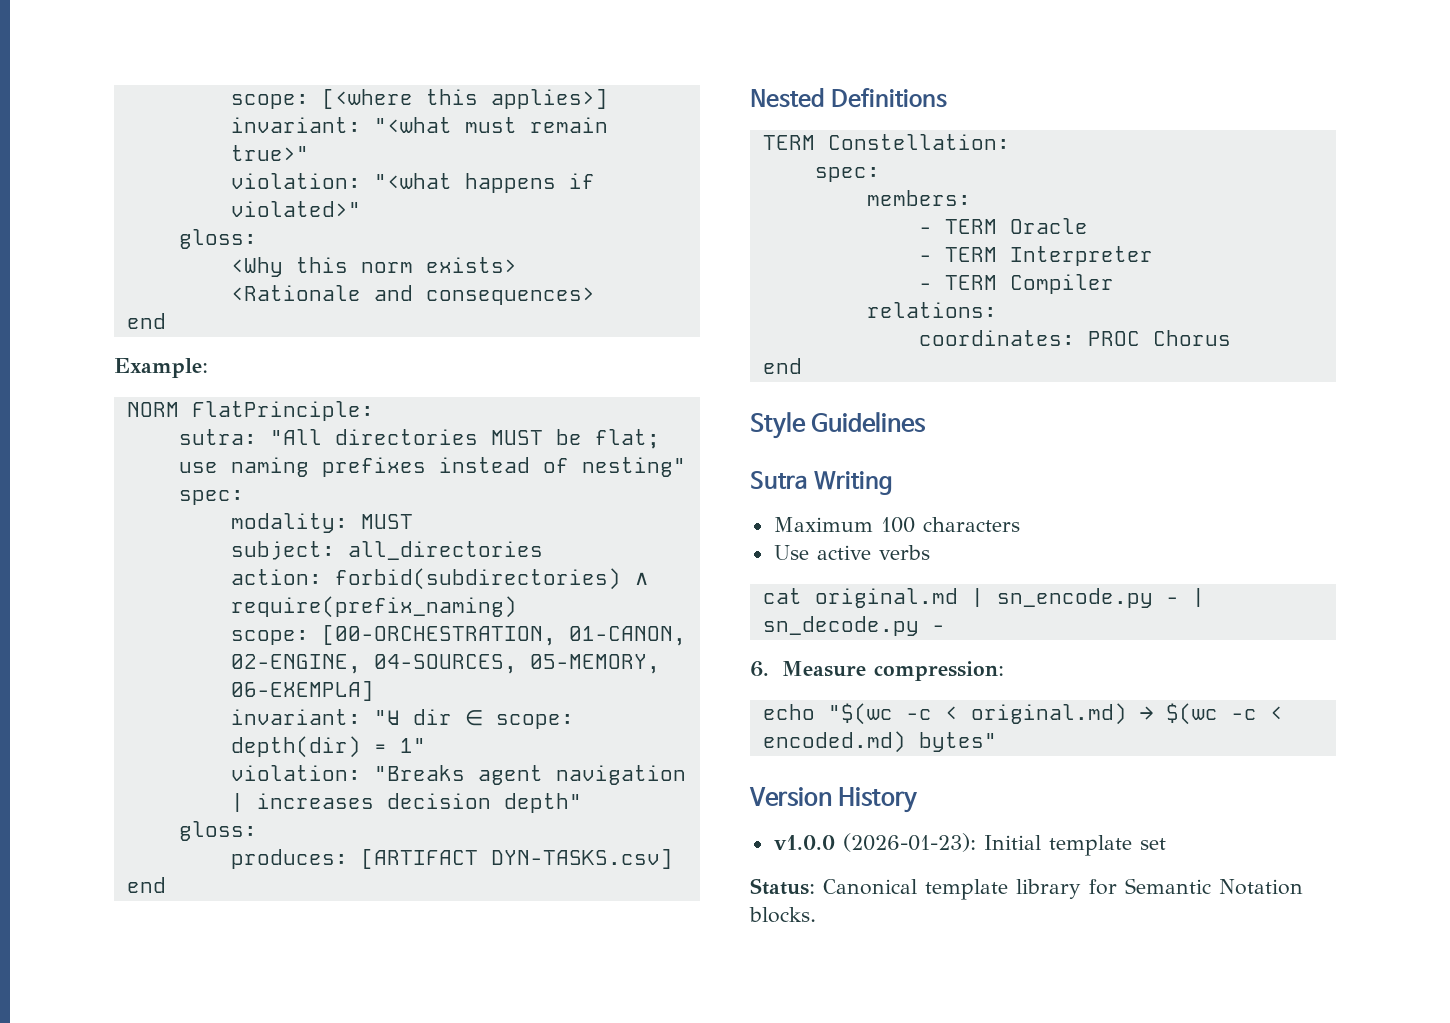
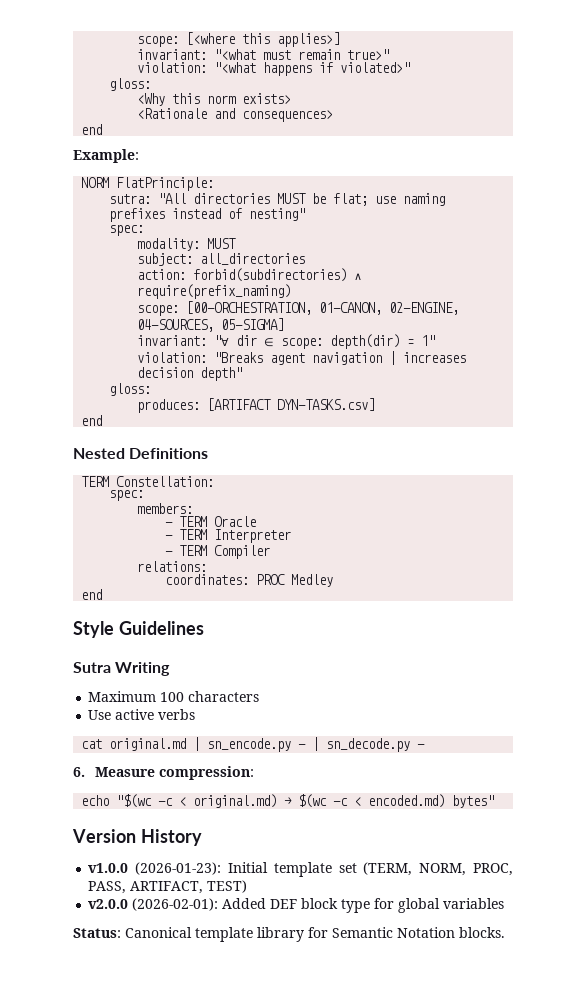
[529,654,660,674] [230,681,374,701] 05-MEMORY, 06-EXEMPLA] -> [221,318,285,331] 05-SIGMA]
[1152,330,1231,346] Chorus -> [291,574,334,587] Medley
(1166, 844) none -> [363,862,514,876] [88,880,248,894] [88,898,505,913] (TERM, NORM, PROC, PASS, ARTIFACT, TEST) // v2.0.0 (2026-02-01): Added DEF block type for global variables

